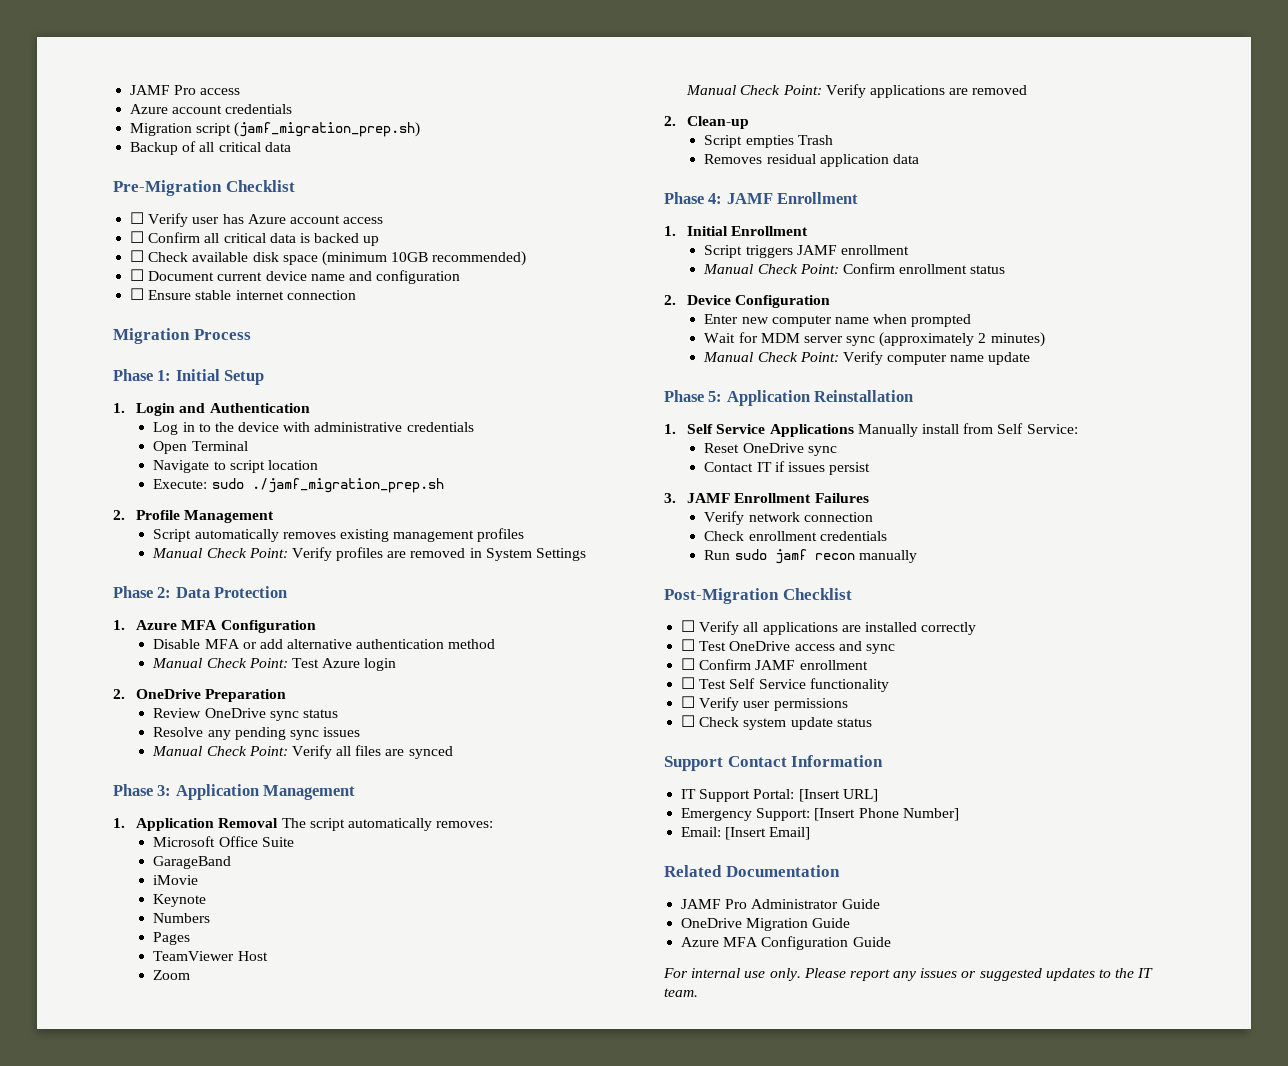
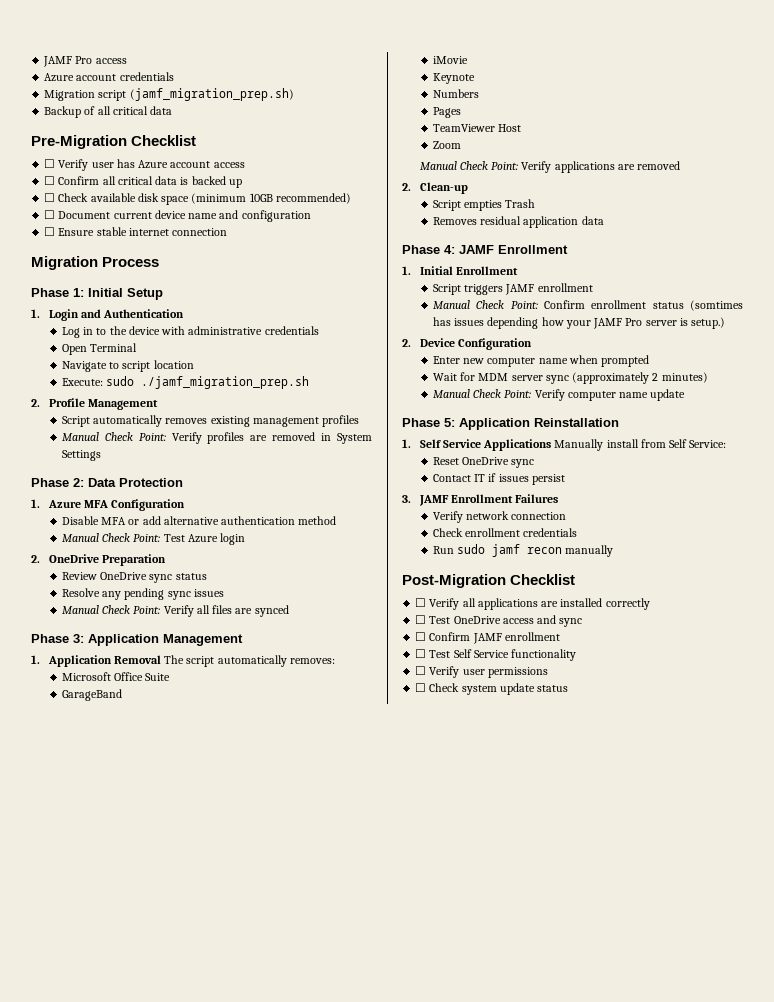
(1006, 269) none -> [690,300,743,311] [432,317,726,329] (somtimes has issues depending how your JAMF Pro server is setup.)
[664,755,884,771] [681,789,878,802] [681,808,959,821] [681,827,811,840] [664,865,840,877] [681,899,880,909] [681,918,851,931] [681,936,891,950] [663,968,1154,981] [664,988,698,997] // Support Contact Information // IT Support Portal: [Insert URL] // Emergency Support: [Insert Phone Number] // Email: [Insert Email] // Related Documentation // JAMF Pro Administrator Guide // OneDrive Migration Guide // Azure MFA Configuration Guide // For internal use only. Please report any issues or suggested updates to the IT team. -> (569, 688) none

